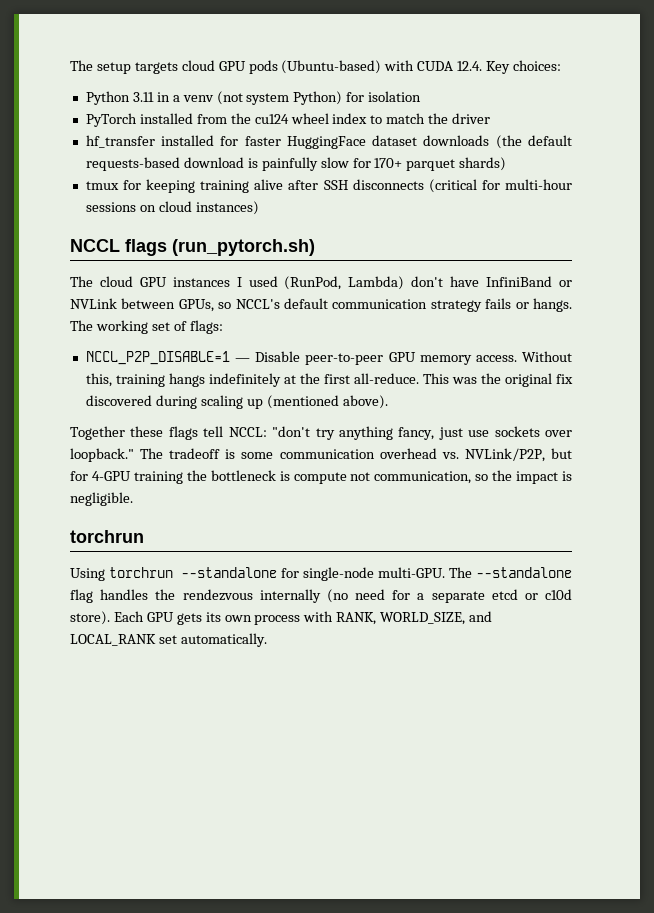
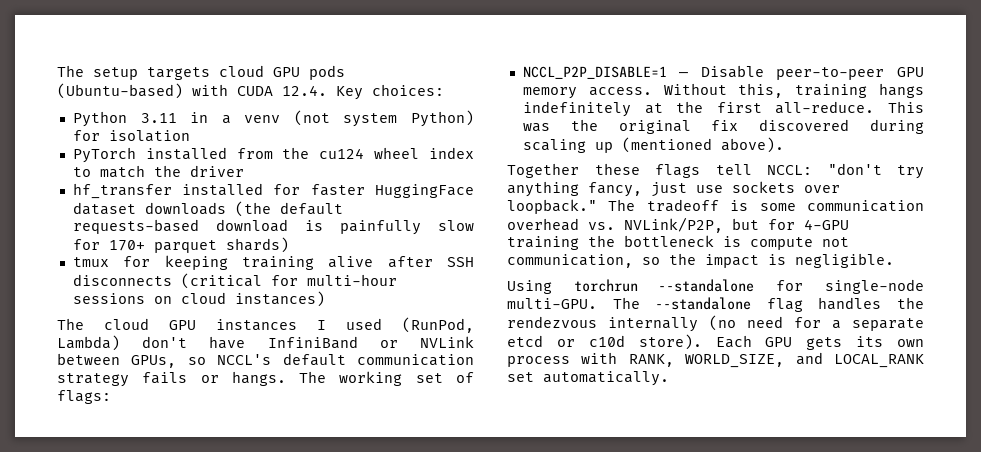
[70,239,315,256] // NCCL flags (run_pytorch.sh) -> (325, 299) none
[70,530,144,543] // torchrun -> (894, 260) none

